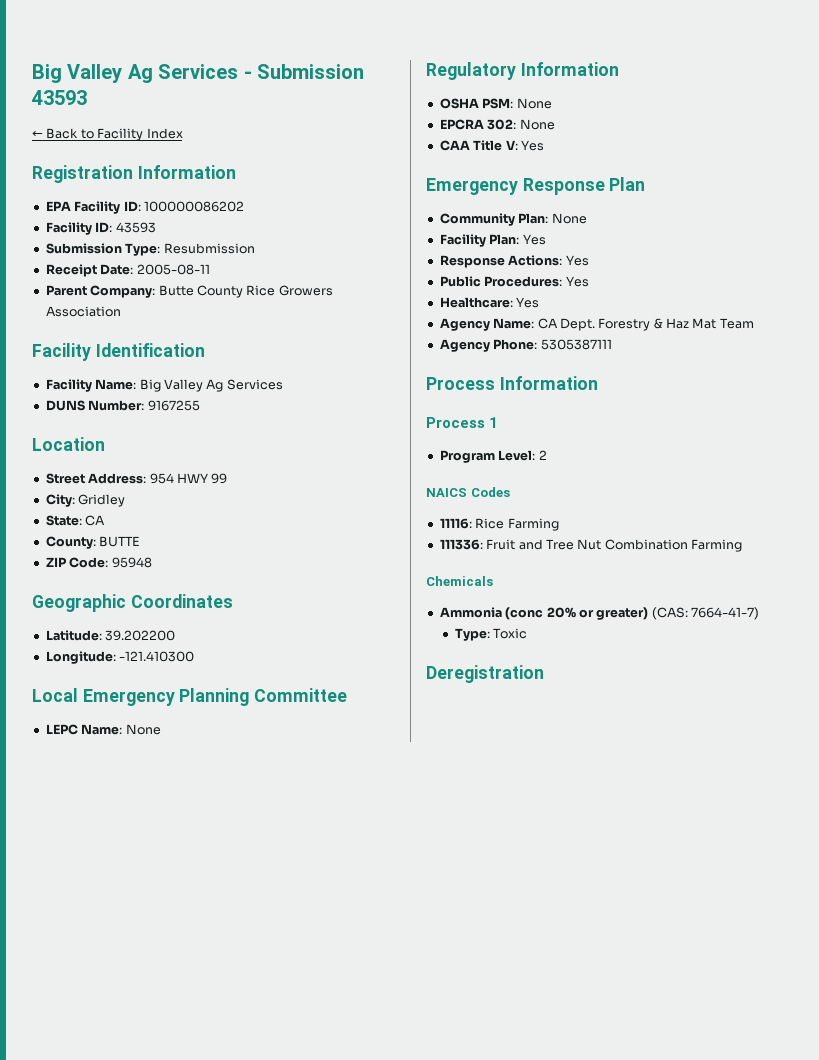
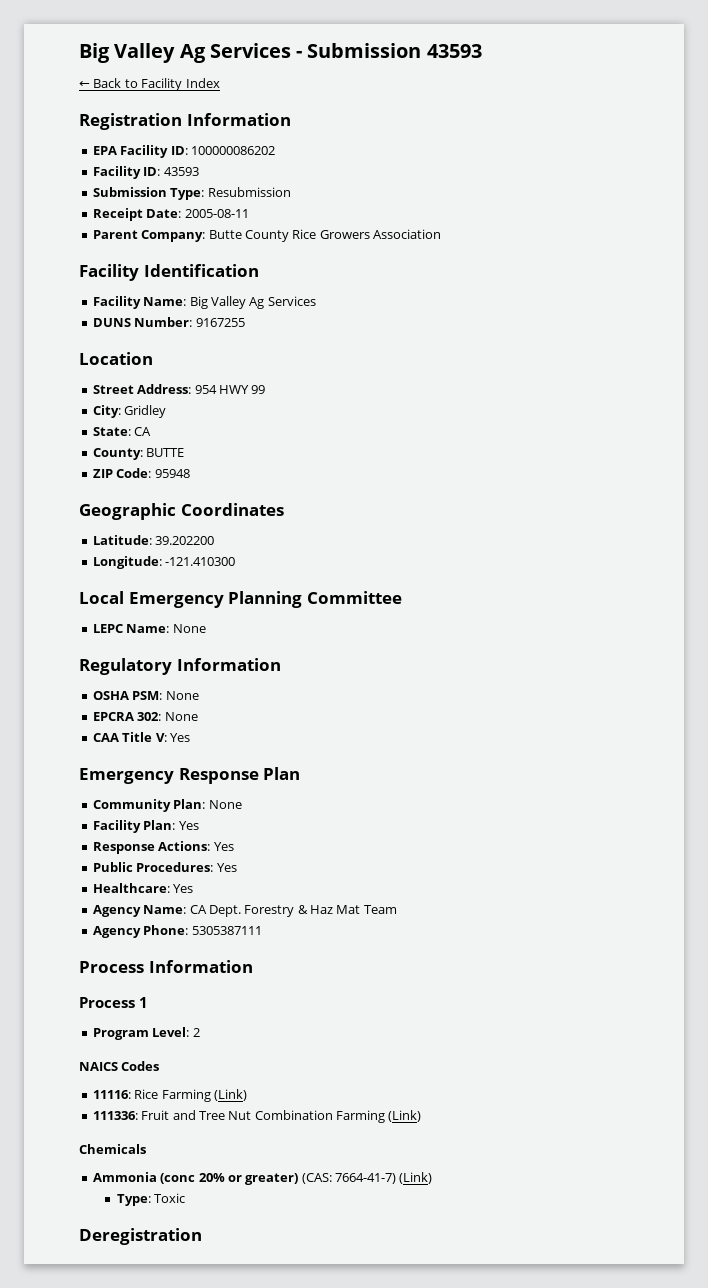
(559, 524) none -> [213,1089,247,1101] (Link)
(742, 545) none -> [388,1110,422,1122] (Link)
(759, 613) none -> [399,1172,433,1184] (Link)

